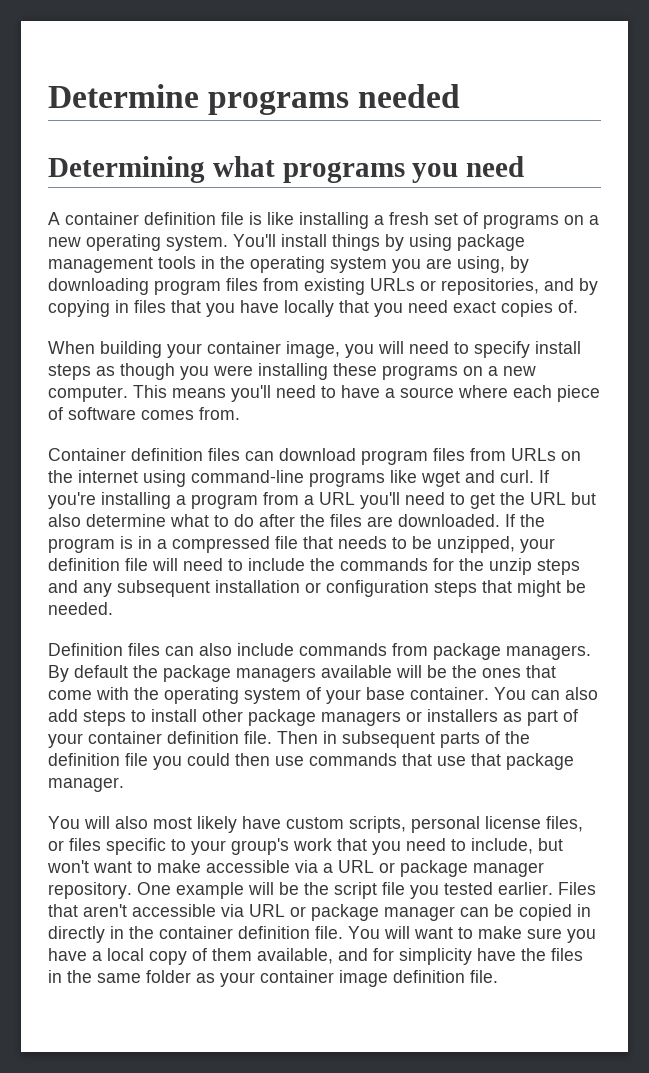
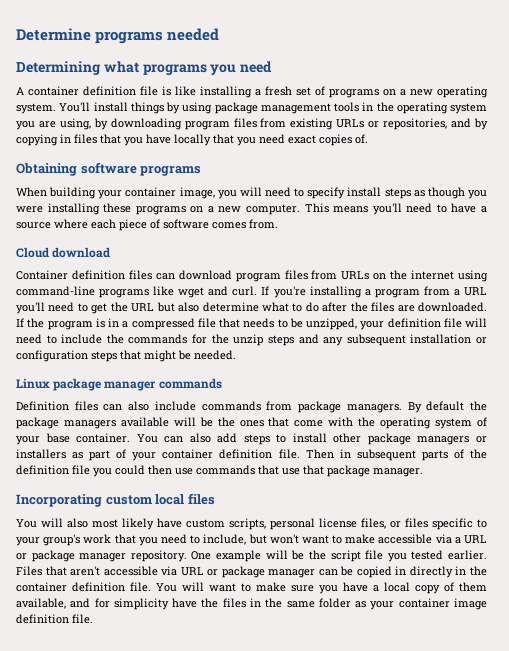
(578, 306) none -> [16,162,202,176] // Obtaining software programs
(240, 413) none -> [16,247,111,258] // Cloud download
(113, 608) none -> [16,378,222,391] // Linux package manager commands
(124, 784) none -> [16,493,215,507] // Incorporating custom local files

